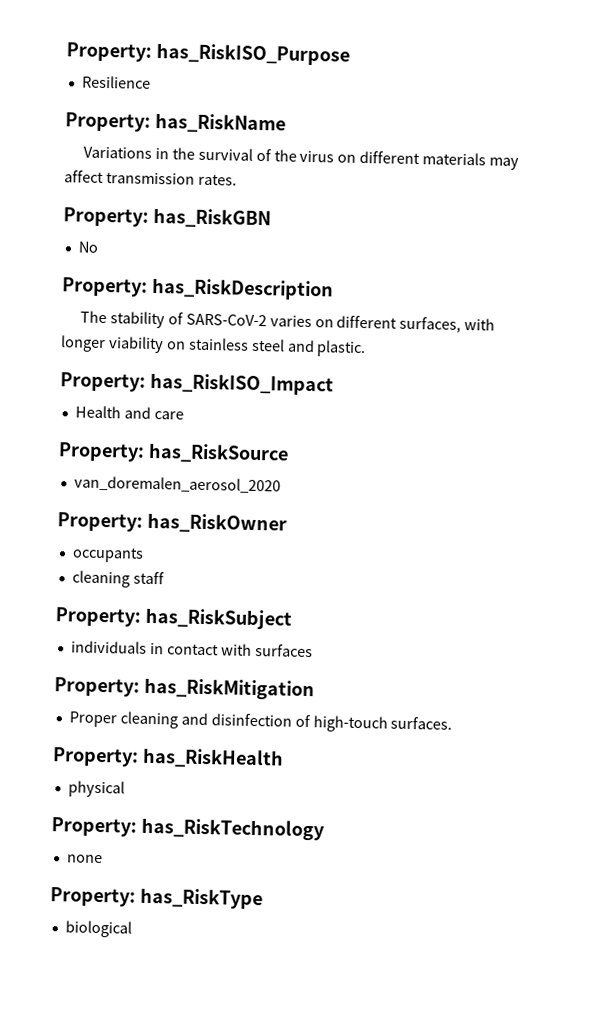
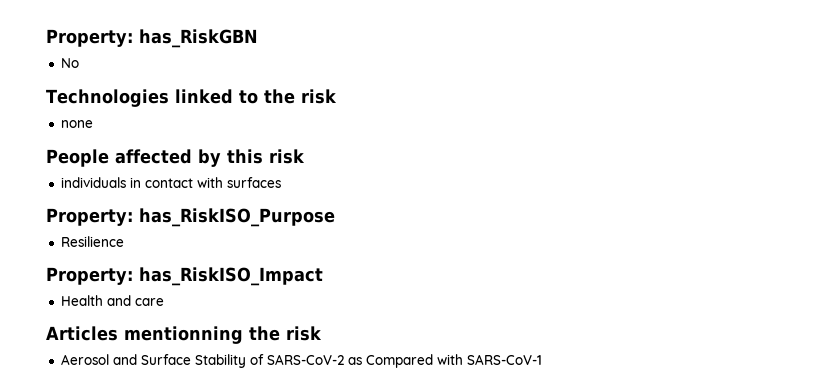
[66,42,350,66] [81,75,151,89] [65,112,286,134] [82,146,520,171] [64,170,237,186] [63,207,271,229] [77,241,99,253] [62,277,334,301] [79,310,496,333] [60,335,367,358] Property: has_RiskISO_Purpose // Resilience // Property: has_RiskName // Variations in the survival of the virus on different materials may affect transmission rates. // Property: has_RiskGBN // No // Property: has_RiskDescription // The stability of SARS-CoV-2 varies on different surfaces, with longer viability on stainless steel and plastic. -> [46,29,258,48] [60,58,79,68] [46,89,337,107] [60,120,93,128] [46,149,305,167] [60,177,281,188] [46,208,335,227] [60,236,124,247] Property: has_RiskGBN // No // Technologies linked to the risk // none // People affected by this risk // individuals in contact with surfaces // Property: has_RiskISO_Purpose // Resilience
[58,442,289,464] [73,475,281,494] [57,512,287,534] [71,546,144,563] [71,570,165,588] [55,607,292,630] [70,640,313,658] [54,677,315,701] [68,711,453,733] [52,747,284,769] [67,780,125,798] [51,817,325,841] [66,854,103,864] [50,887,263,910] [64,920,132,938] Property: has_RiskSource // van_doremalen_aerosol_2020 // Property: has_RiskOwner // occupants // cleaning staff // Property: has_RiskSubject // individuals in contact with surfaces // Property: has_RiskMitigation // Proper cleaning and disinfection of high-touch surfaces. // Property: has_RiskHealth // physical // Property: has_RiskTechnology // none // Property: has_RiskType // biological -> [46,326,322,344] [60,354,542,368] Articles mentionning the risk // Aerosol and Surface Stability of SARS-CoV-2 as Compared with SARS-CoV-1

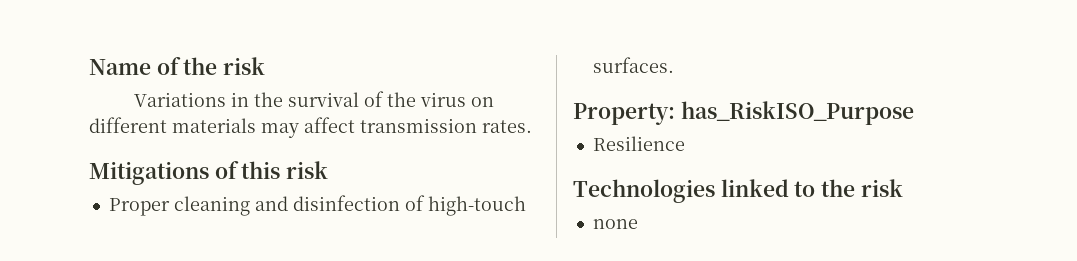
[46,29,258,48] [60,58,79,68] Property: has_RiskGBN // No -> [89,57,266,75] [133,91,494,107] [89,117,532,138] [89,161,329,185] [108,195,526,216] [592,57,674,73] [573,101,914,125] [592,136,685,151] Name of the risk // Variations in the survival of the virus on different materials may affect transmission rates. // Mitigations of this risk // Proper cleaning and disinfection of high-touch surfaces. // Property: has_RiskISO_Purpose // Resilience
[46,149,305,167] [60,177,281,188] [46,208,335,227] [60,236,124,247] [46,267,323,286] [60,295,164,306] [46,326,322,344] [60,354,542,368] // People affected by this risk // individuals in contact with surfaces // Property: has_RiskISO_Purpose // Resilience // Property: has_RiskISO_Impact // Health and care // Articles mentionning the risk // Aerosol and Surface Stability of SARS-CoV-2 as Compared with SARS-CoV-1 -> (638, 224) none

